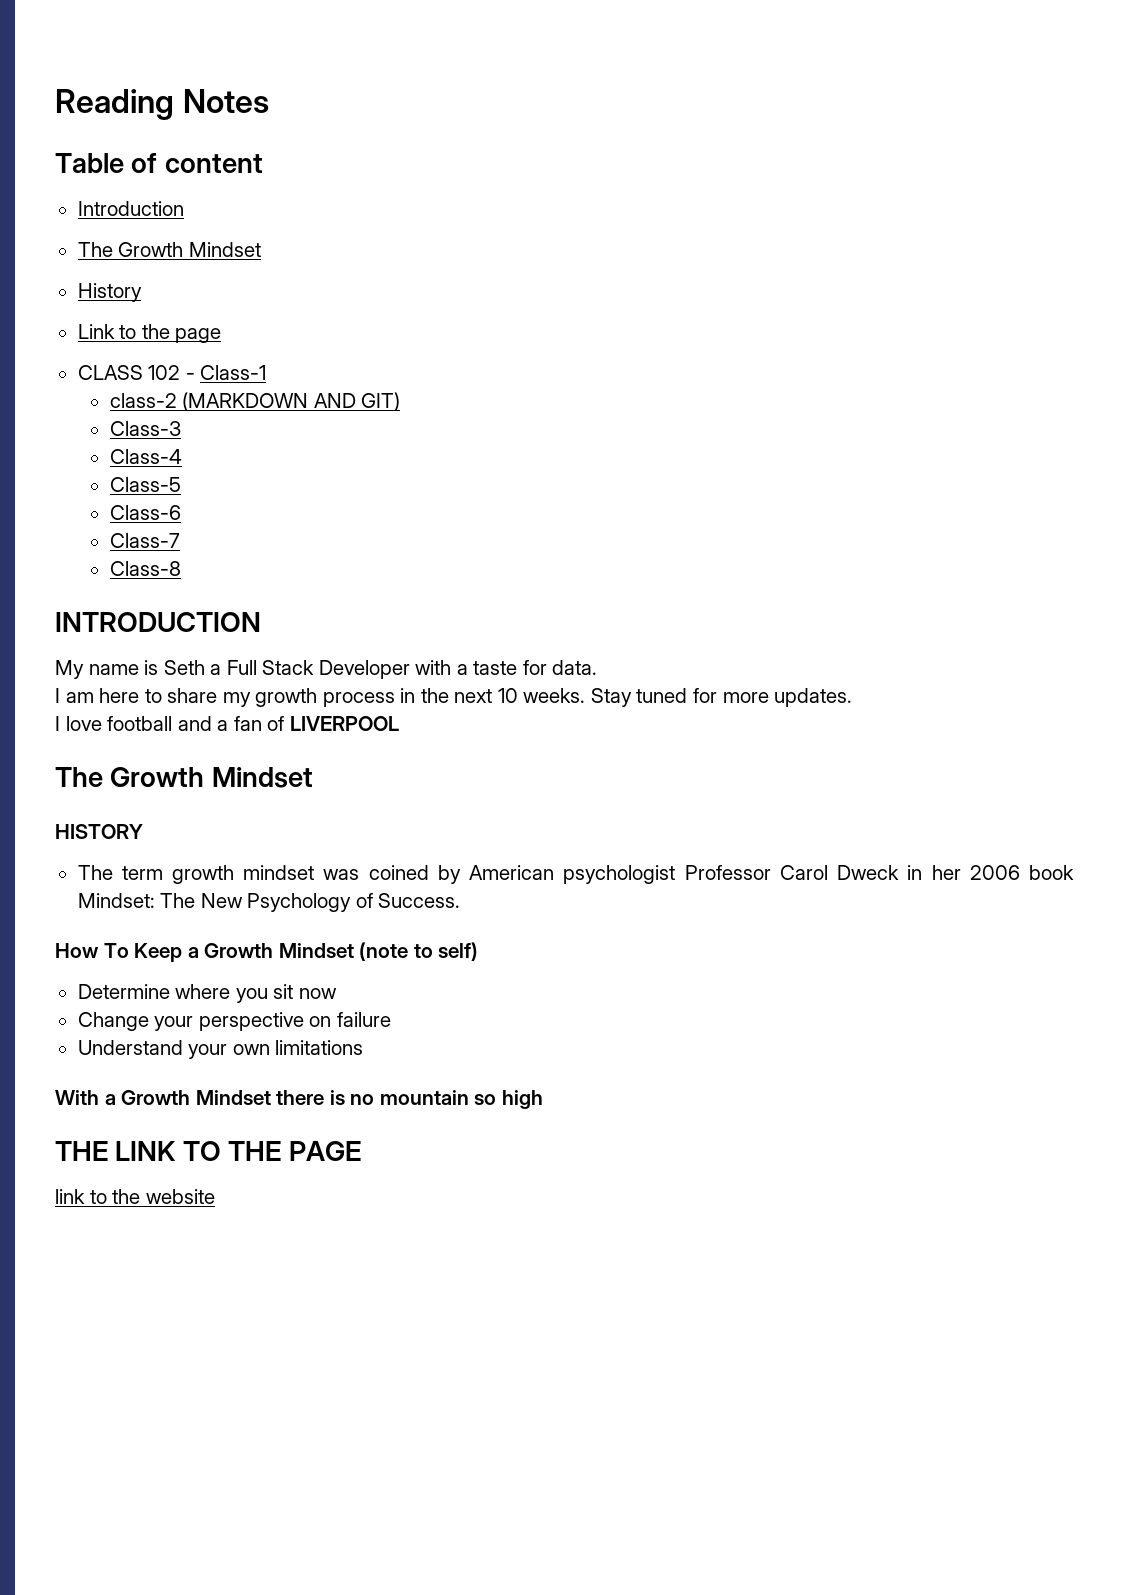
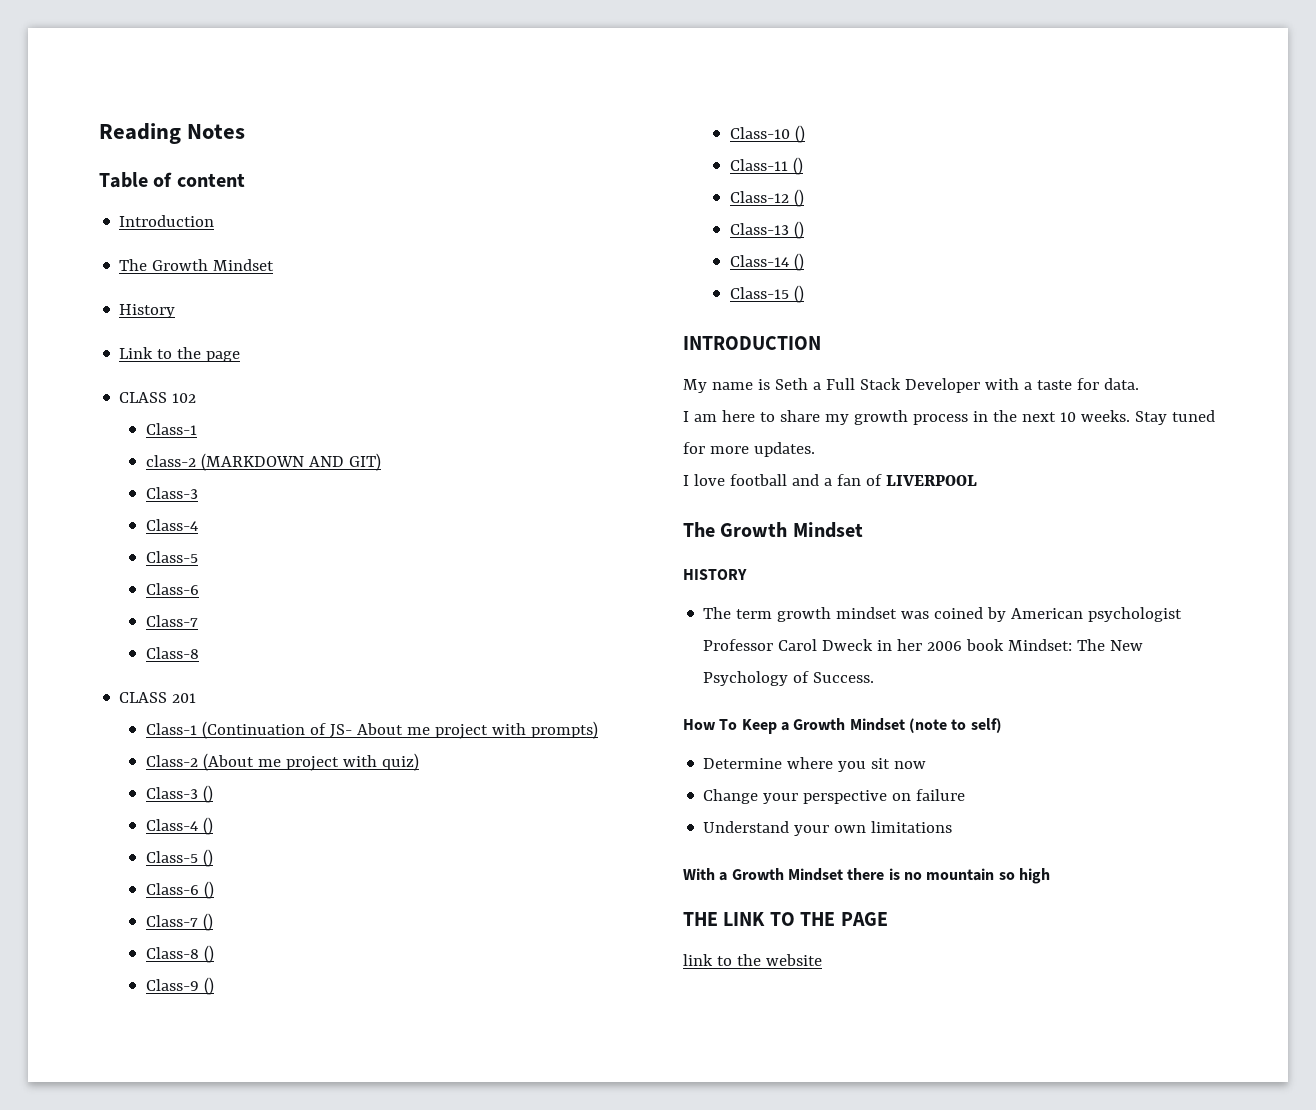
[185,373,195,380] - -> (197, 398) //
(181, 568) none -> [119,692,197,703] [145,721,598,739] [145,753,419,771] [145,785,213,803] [145,817,213,835] [145,849,213,867] [145,881,214,899] [145,913,213,931] [145,945,214,963] [145,977,214,995] [729,125,805,143] [729,157,803,175] [729,189,804,207] [729,221,804,239] [729,253,804,271] [729,285,804,303] // CLASS 201 // Class-1 (Continuation of JS- About me project with prompts) // Class-2 (About me project with quiz) // Class-3 () // Class-4 () // Class-5 () // Class-6 () // Class-7 () // Class-8 () // Class-9 () // Class-10 () // Class-11 () // Class-12 () // Class-13 () // Class-14 () // Class-15 ()

